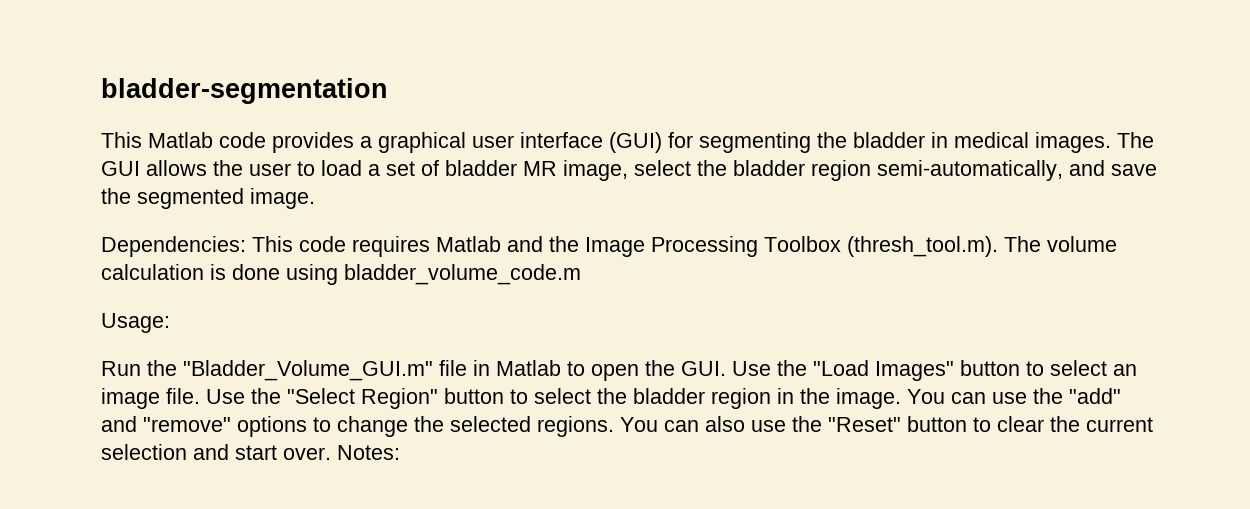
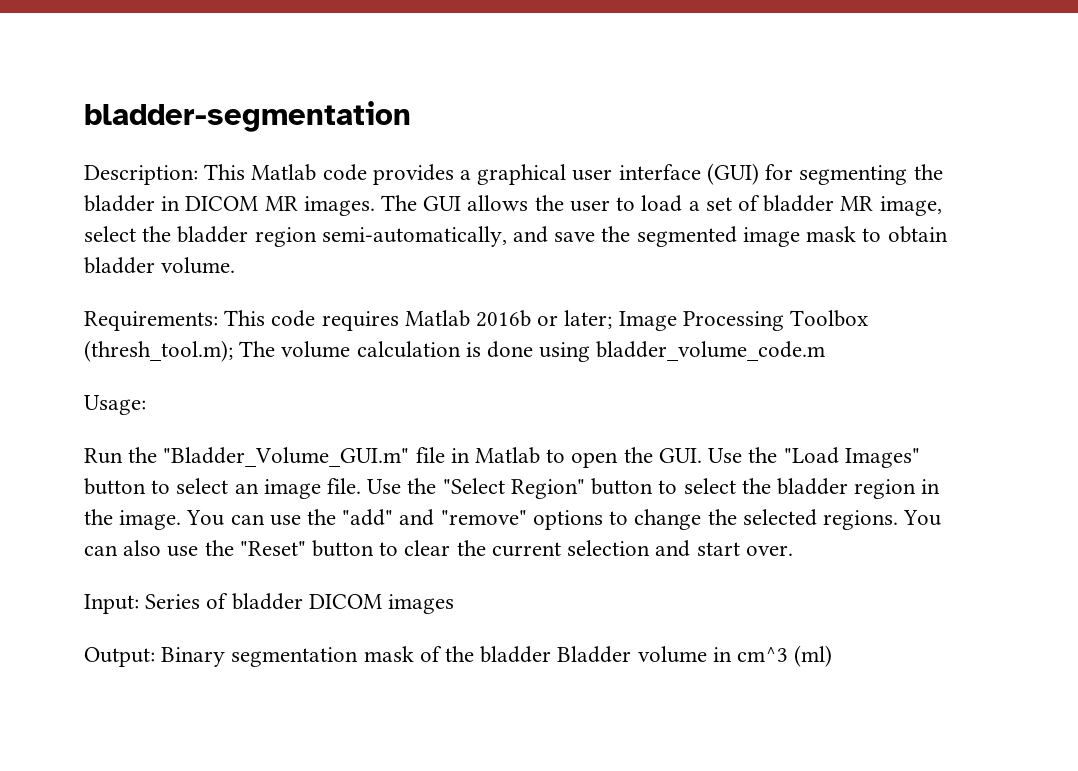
(388, 91) none -> [84,165,198,185] Description:
[954,132,1029,148] medical -> [185,196,298,211] DICOM MR
[250,188,315,209] [101,236,246,257] image. // Dependencies: -> [742,226,948,247] [84,257,236,274] [84,311,218,331] image mask to obtain bladder volume. // Requirements:
[507,236,579,252] and the -> [476,310,613,329] 2016b or later;
[847,236,998,257] (thresh_tool.m). -> [84,340,233,362] (thresh_tool.m);
[337,445,400,460] Notes: -> [84,593,455,614] [84,645,833,667] // Input: Series of bladder DICOM images // Output: Binary segmentation mask of the bladder Bladder volume in cm^3 (ml)

